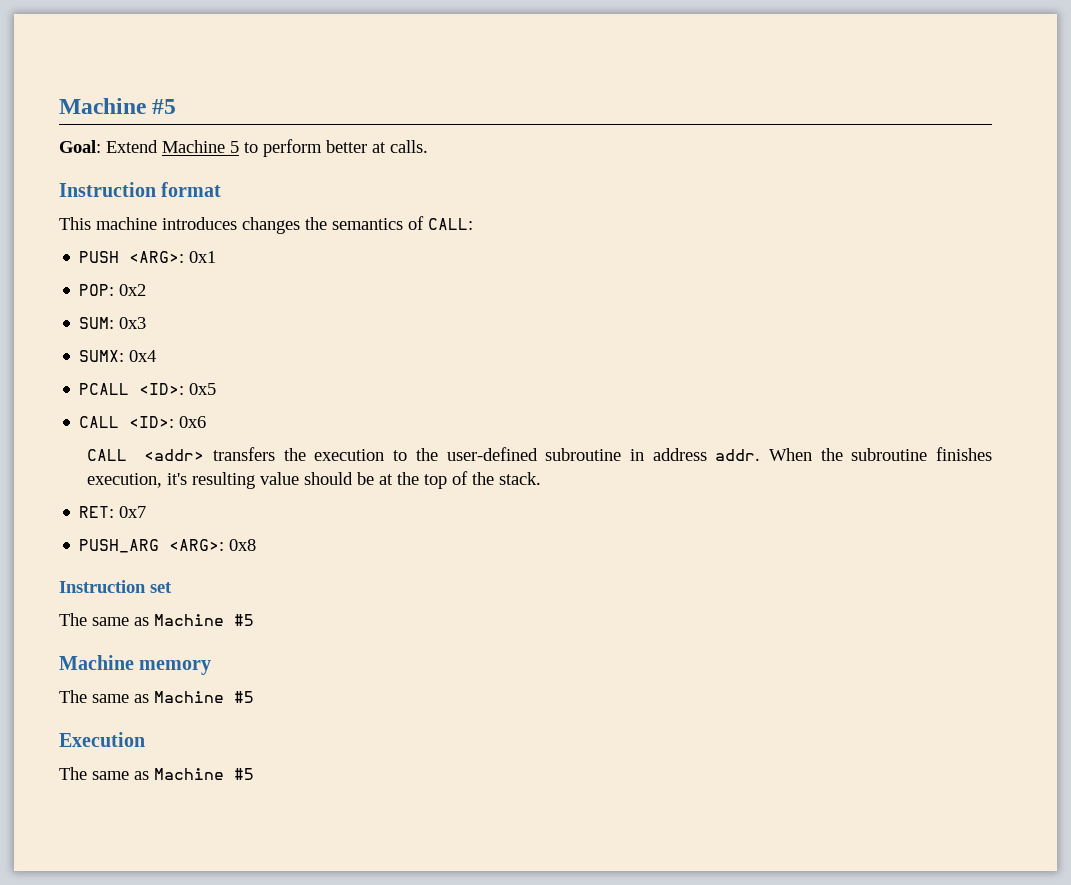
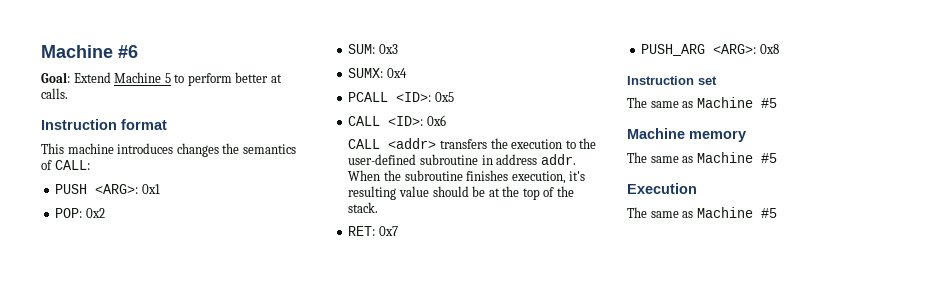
[59,98,177,114] Machine #5 -> [41,45,138,58] Machine #6

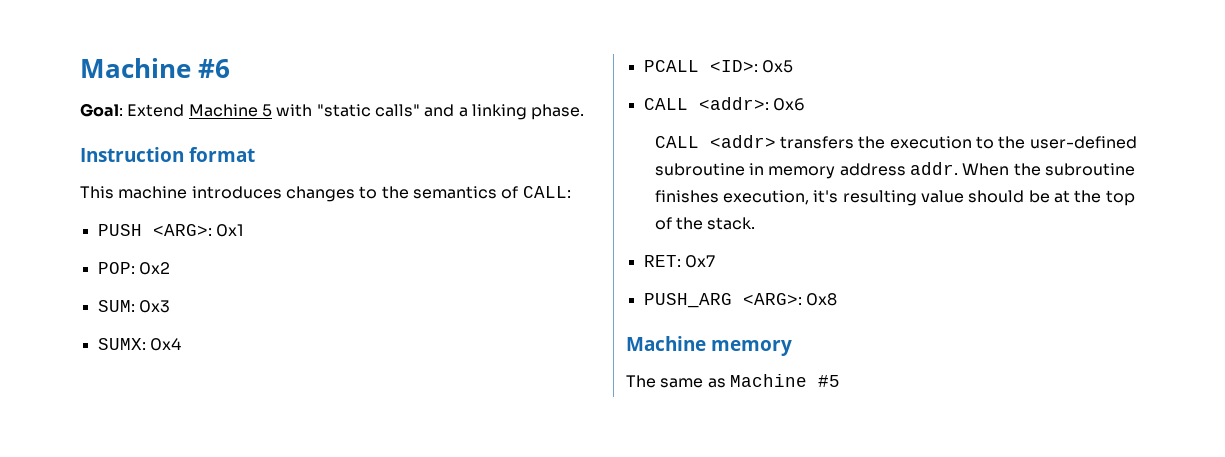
[174,72,282,86] [41,88,68,99] to perform better at calls. -> [276,104,585,120] with "static calls" and a linking phase.
(219, 150) none -> [359,186,378,199] to
[388,116,424,126] <ID>: -> [698,97,769,110] <addr>:
(493, 160) none -> [768,166,836,179] memory
[627,76,717,85] [627,97,777,108] // Instruction set // The same as Machine #5 -> (837, 299) none
[627,183,697,194] [627,207,777,218] // Execution // The same as Machine #5 -> (840, 381) none

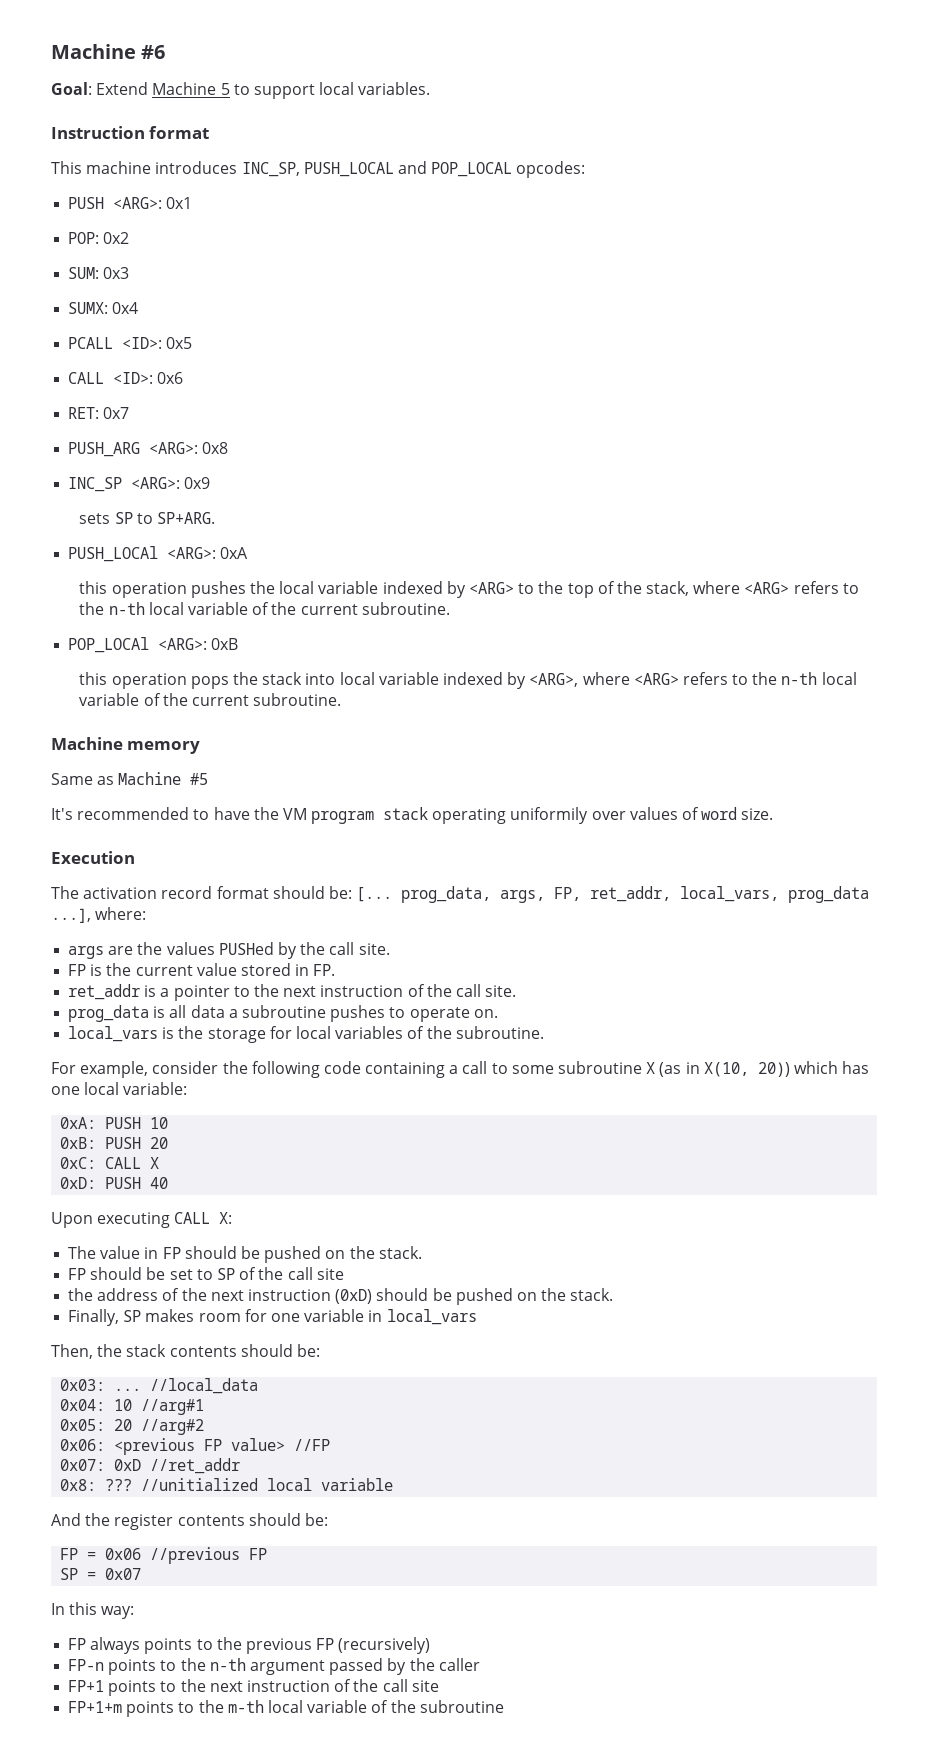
[276,104,585,120] with "static calls" and a linking phase. -> [233,82,431,99] to support local variables.
[285,186,571,202] changes to the semantics of CALL: -> [241,161,586,178] INC_SP, PUSH_LOCAL and POP_LOCAL opcodes:
[698,97,769,110] <addr>: -> [113,372,154,384] <ID>:
[654,135,1137,149] [654,162,1135,179] [654,190,1135,206] [654,217,756,230] // CALL <addr> transfers the execution to the user-defined subroutine in memory address addr. When the subroutine finishes execution, it's resulting value should be at the top of the stack. -> (184, 378) none
(837, 299) none -> [68,477,211,492] [79,512,216,524] [68,546,249,562] [79,581,859,598] [79,602,450,615] [68,637,239,653] [79,672,857,689] [79,693,342,706] // INC_SP <ARG>: 0x9 // sets SP to SP+ARG. // PUSH_LOCAl <ARG>: 0xA // this operation pushes the local variable indexed by <ARG> to the top of the stack, where <ARG> refers to the n-th local variable of the current subroutine. // POP_LOCAl <ARG>: 0xB // this operation pops the stack into local variable indexed by <ARG>, where <ARG> refers to the n-th local variable of the current subroutine.
[626,375,704,388] The same -> [51,773,93,785] Same
(840, 381) none -> [51,807,774,824] [51,851,135,864] [51,886,870,903] [51,907,147,923] [68,942,390,959] [68,963,336,976] [68,984,517,1001] [68,1005,498,1022] [68,1026,544,1043] [51,1061,870,1078] [51,1082,188,1095] [60,1117,169,1129] [60,1137,169,1149] [60,1157,160,1169] [60,1177,169,1189] [51,1212,233,1228] [68,1246,422,1263] [68,1267,344,1280] [68,1288,614,1305] [68,1309,477,1326] [51,1344,320,1359] [60,1378,259,1394] [60,1399,205,1415] [60,1419,205,1435] [60,1438,331,1455] [60,1458,241,1474] [60,1478,394,1491] [51,1513,328,1530] [60,1547,268,1564] [60,1568,142,1580] [51,1602,135,1619] [68,1637,431,1654] [68,1658,480,1675] [68,1679,439,1696] [68,1700,504,1717] // It's recommended to have the VM program stack operating uniformily over values of word size. // Execution // The activation record format should be: [... prog_data, args, FP, ret_addr, local_vars, prog_data ...], where: // args are the values PUSHed by the call site. // FP is the current value stored in FP. // ret_addr is a pointer to the next instruction of the call site. // prog_data is all data a subroutine pushes to operate on. // local_vars is the storage for local variables of the subroutine. // For example, consider the following code containing a call to some subroutine X (as in X(10, 20)) which has one local variable: // 0xA: PUSH 10 // 0xB: PUSH 20 // 0xC: CALL X // 0xD: PUSH 40 // Upon executing CALL X: // The value in FP should be pushed on the stack. // FP should be set to SP of the call site // the address of the next instruction (0xD) should be pushed on the stack. // Finally, SP makes room for one variable in local_vars // Then, the stack contents should be: // 0x03: ... //local_data // 0x04: 10 //arg#1 // 0x05: 20 //arg#2 // 0x06: <previous FP value> //FP // 0x07: 0xD //ret_addr // 0x8: ??? //unitialized local variable // And the register contents should be: // FP = 0x06 //previous FP // SP = 0x07 // In this way: // FP always points to the previous FP (recursively) // FP-n points to the n-th argument passed by the caller // FP+1 points to the next instruction of the call site // FP+1+m points to the m-th local variable of the subroutine

